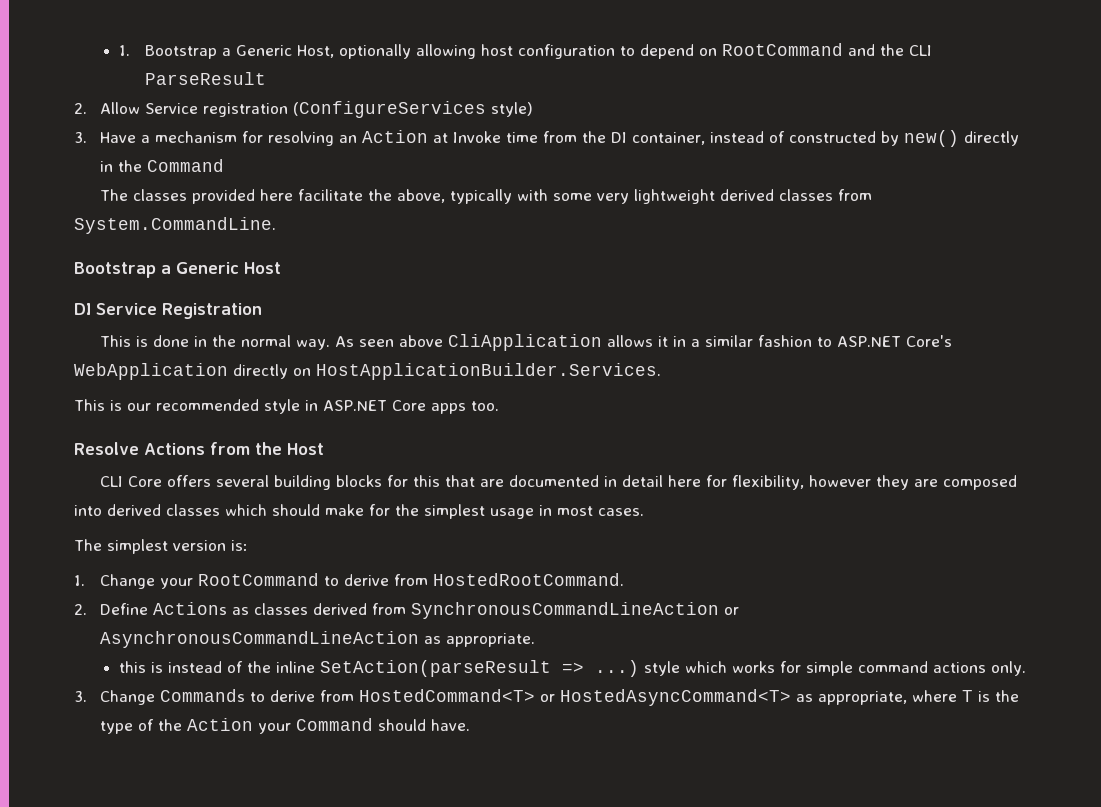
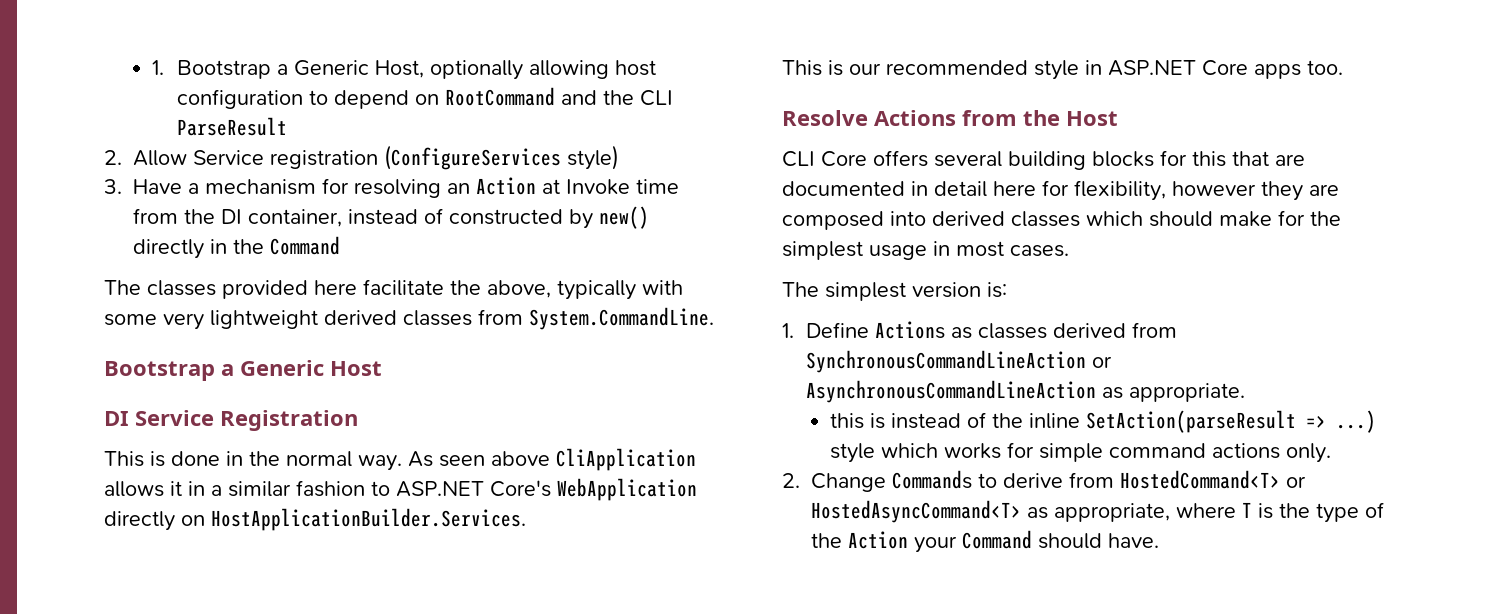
[100,573,625,589] [74,604,87,615] Change your RootCommand to derive from HostedRootCommand. // 2. -> (794, 330) none
[74,691,87,702] 3. -> [782,473,800,488] 2.

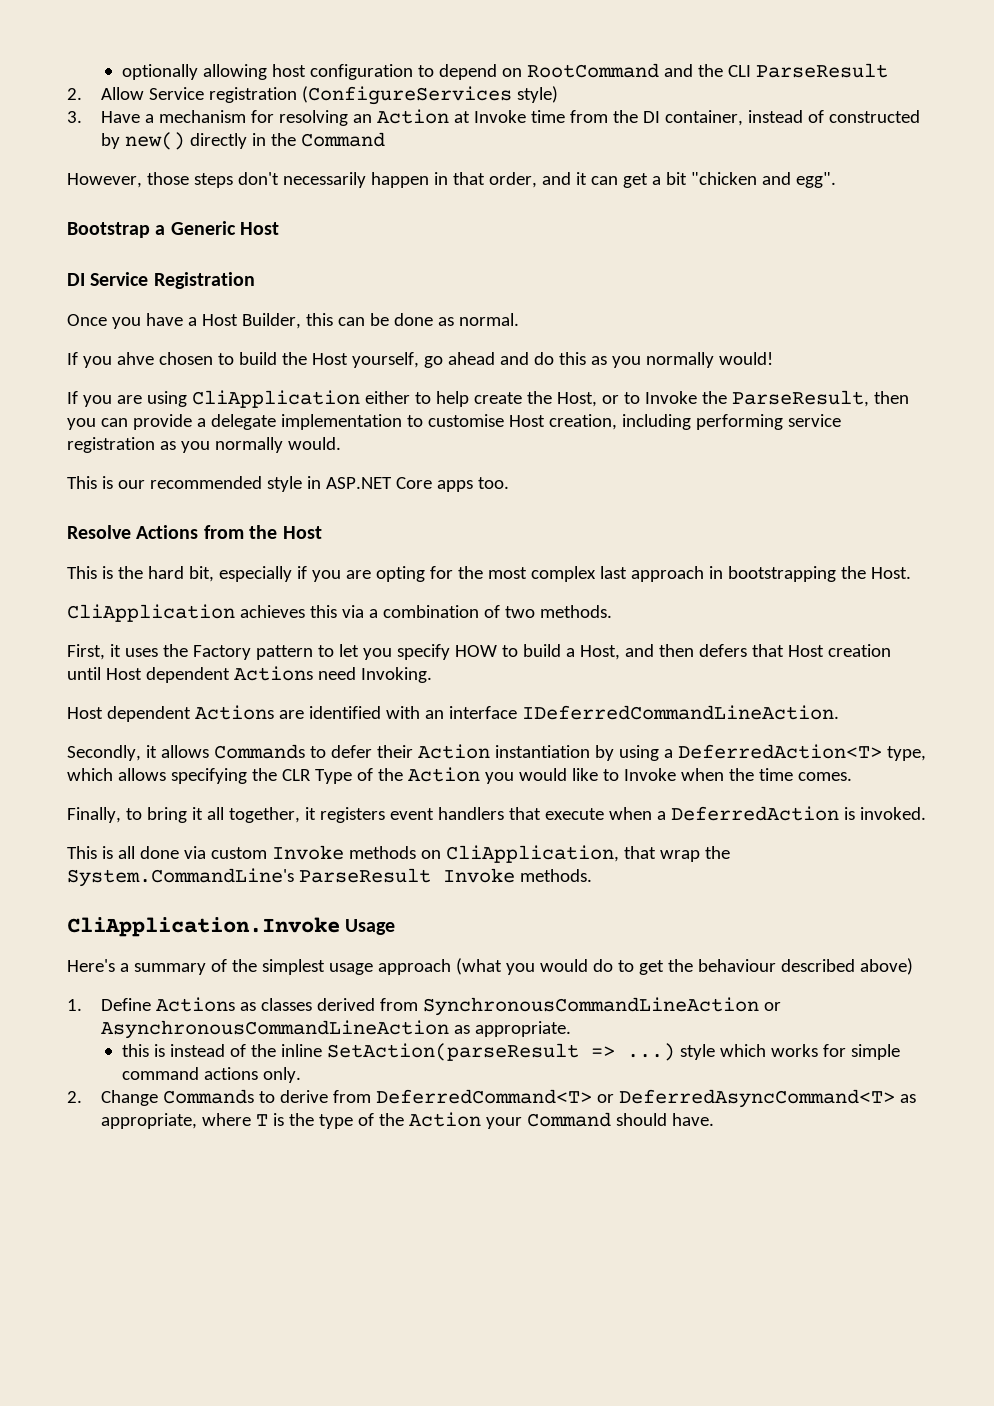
[152,60,424,79] 1. Bootstrap a Generic Host, -> (121, 72) none
[104,279,683,300] [104,307,714,330] The classes provided here facilitate the above, typically with some very lightweight derived classes from System.CommandLine. -> [67,172,836,188] However, those steps don't necessarily happen in that order, and it can get a bit "chicken and egg".
[104,448,696,471] [104,478,697,501] [104,508,526,531] This is done in the normal way. As seen above CliApplication allows it in a similar fashion to ASP.NET Core's WebApplication directly on HostApplicationBuilder.Services. -> [67,313,519,329] [67,352,773,368] [67,390,909,408] [67,414,841,430] [67,437,341,453] Once you have a Host Builder, this can be done as normal. // If you ahve chosen to build the Host yourself, go ahead and do this as you normally would! // If you are using CliApplication either to help create the Host, or to Invoke the ParseResult, then you can provide a delegate implementation to customise Host creation, including performing service registration as you normally would.
[782,150,1305,170] [782,180,1339,201] [782,210,1341,230] [782,241,1069,260] [782,282,1007,301] CLI Core offers several building blocks for this that are documented in detail here for flexibility, however they are composed into derived classes which should make for the simplest usage in most cases. // The simplest version is: -> [67,566,911,582] [67,604,612,622] [67,644,891,660] [67,666,432,683] [67,705,839,722] [67,744,926,761] [67,767,852,784] [67,806,926,823] [67,845,730,863] [67,868,592,887] [67,917,396,937] [67,958,913,975] This is the hard bit, especially if you are opting for the most complex last approach in bootstrapping the Host. // CliApplication achieves this via a combination of two methods. // First, it uses the Factory pattern to let you specify HOW to build a Host, and then defers that Host creation until Host dependent Actions need Invoking. // Host dependent Actions are identified with an interface IDeferredCommandLineAction. // Secondly, it allows Commands to defer their Action instantiation by using a DeferredAction<T> type, which allows specifying the CLR Type of the Action you would like to Invoke when the time comes. // Finally, to bring it all together, it registers event handlers that execute when a DeferredAction is invoked. // This is all done via custom Invoke methods on CliApplication, that wrap the System.CommandLine's ParseResult Invoke methods. // CliApplication.Invoke Usage // Here's a summary of the simplest usage approach (what you would do to get the behaviour described above)
[1120,470,1306,489] [811,500,1021,523] HostedCommand<T> or HostedAsyncCommand<T> -> [376,1089,896,1108] DeferredCommand<T> or DeferredAsyncCommand<T>

